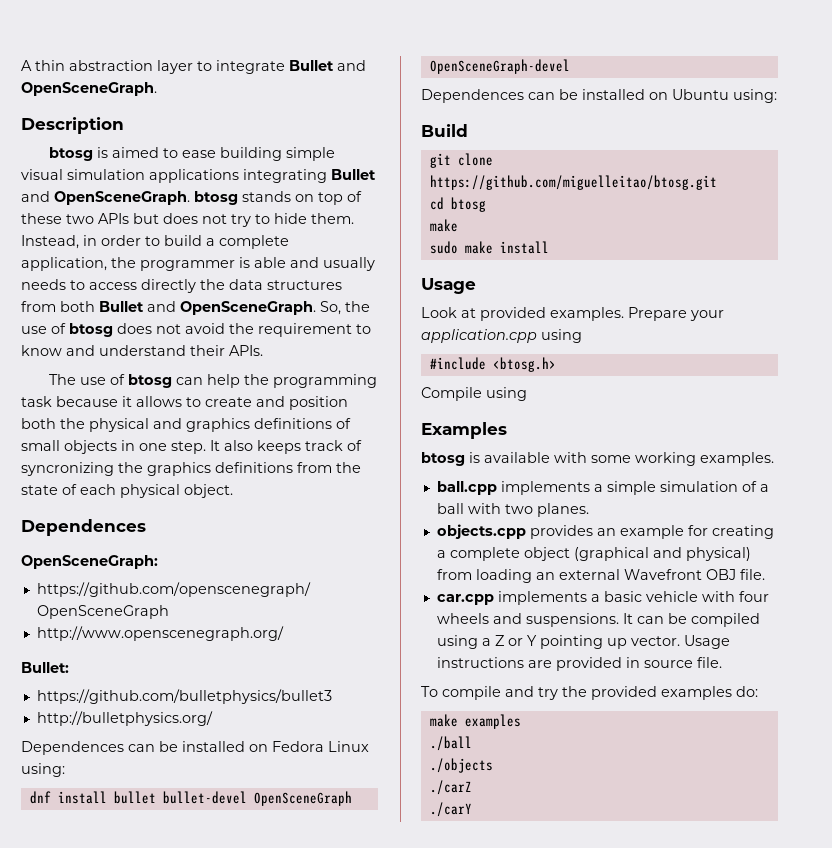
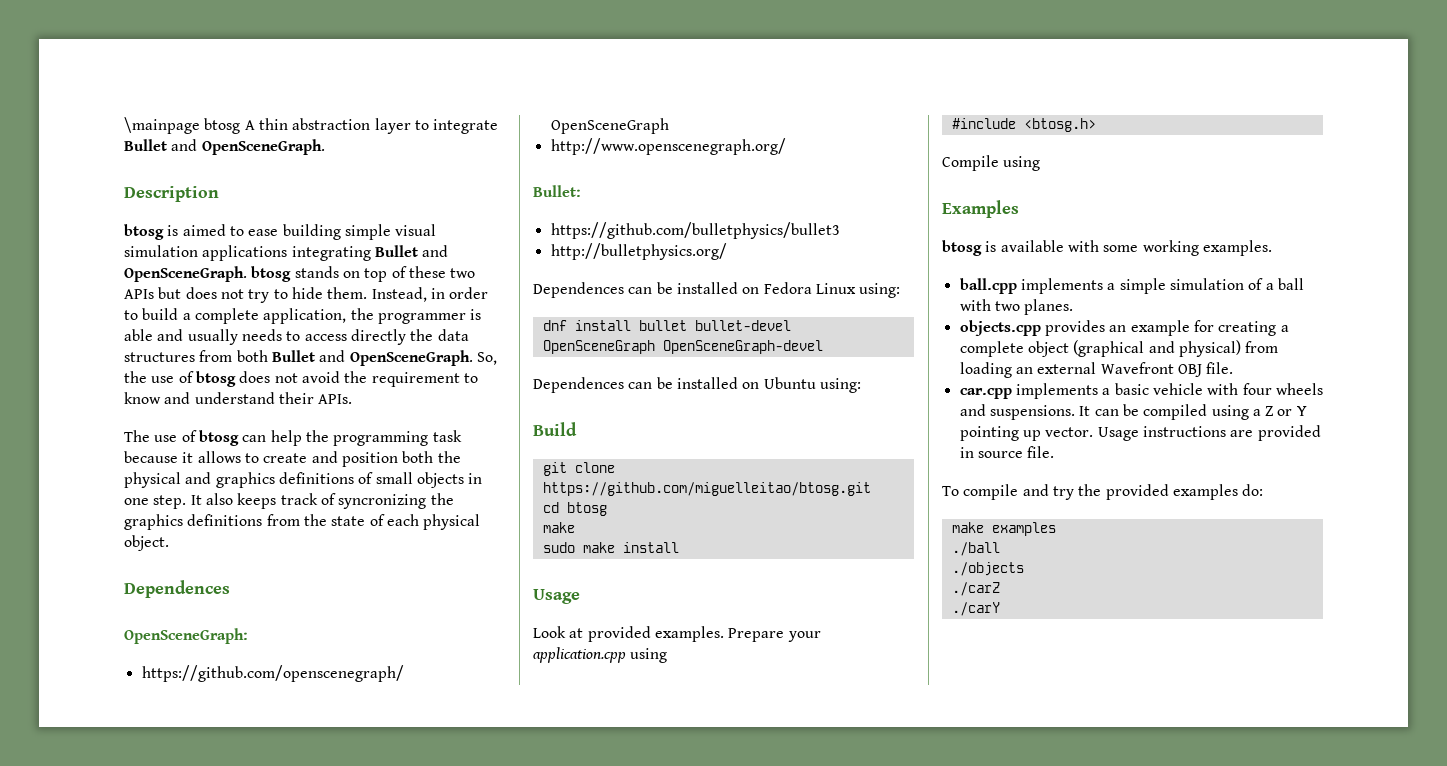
(21, 65) none -> [124,117,241,134] \mainpage btosg

